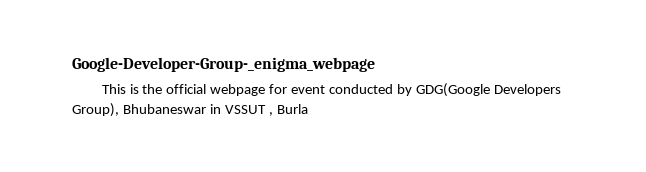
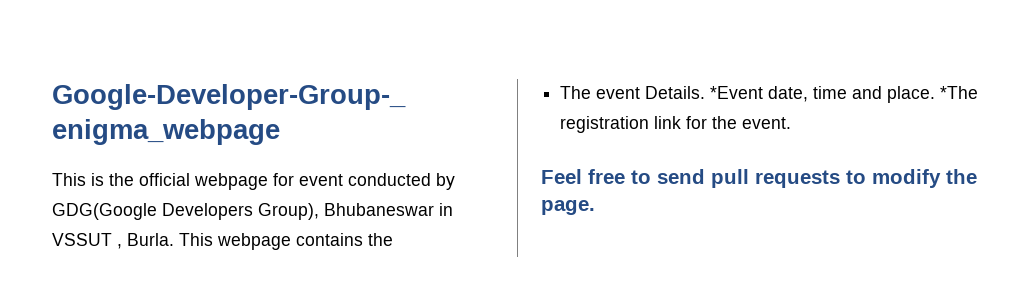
[276,104,308,114] Burla -> [127,233,393,250] [560,86,979,103] [560,116,792,133] [541,169,977,188] [541,200,595,215] Burla. This webpage contains the // The event Details. *Event date, time and place. *The registration link for the event. // Feel free to send pull requests to modify the page.

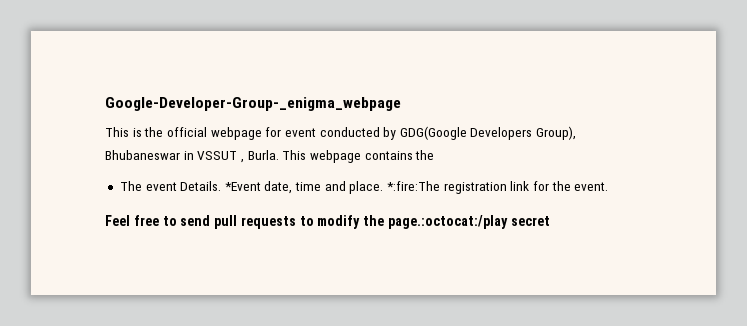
[940,86,979,99] *The -> [387,181,441,191] *:fire:The
[541,200,595,215] page. -> [388,215,550,229] page.:octocat:/play secret

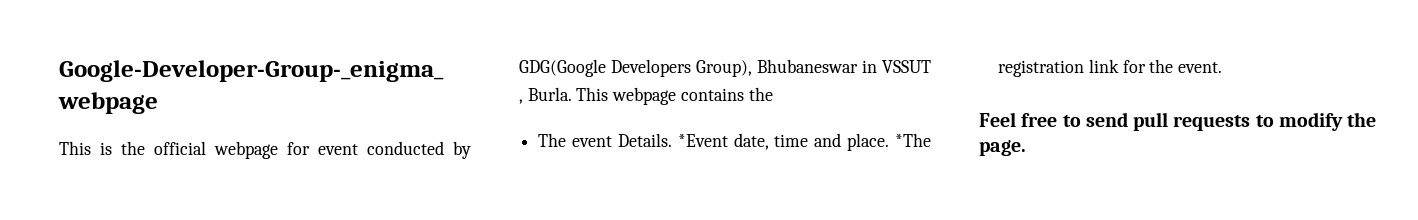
[387,181,441,191] *:fire:The -> [895,133,931,147] *The
[388,215,550,229] page.:octocat:/play secret -> [979,140,1026,156] page.

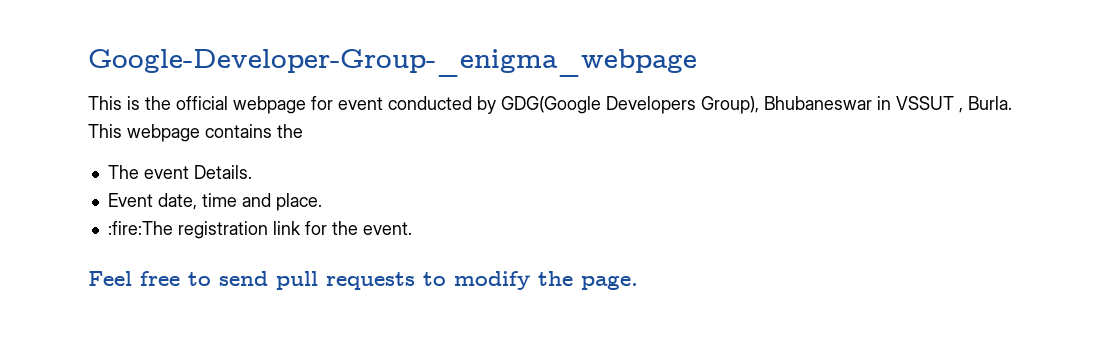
[677,134,728,147] *Event -> [107,193,153,207] // Event
[895,133,931,147] *The -> [107,221,173,235] // :fire:The

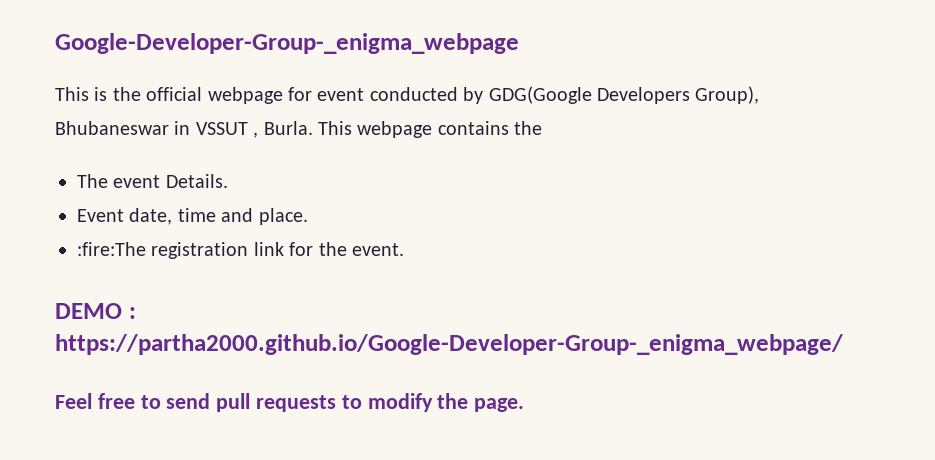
(412, 228) none -> [55,303,136,319] [55,334,843,355] // DEMO : https://partha2000.github.io/Google-Developer-Group-_enigma_webpage/

